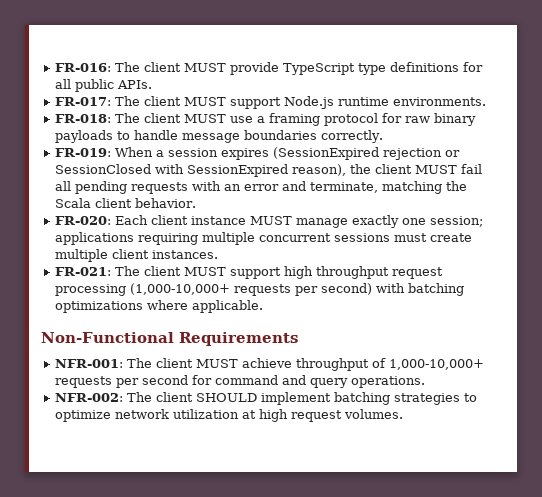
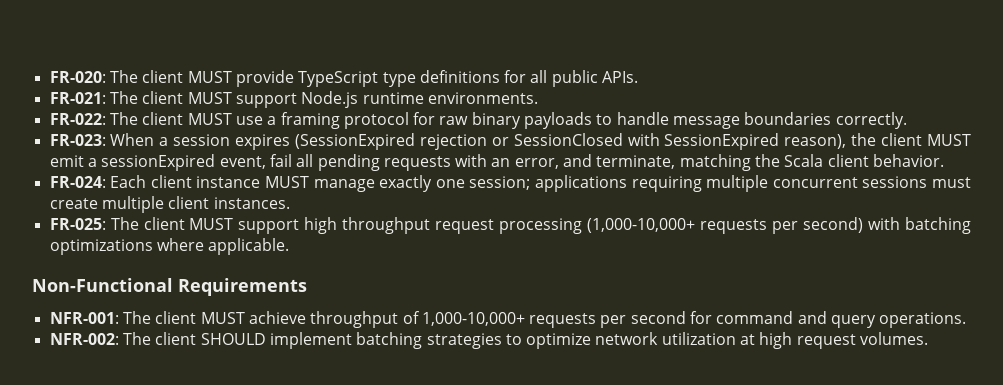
[55,63,112,72] FR-016: -> [49,71,106,83] FR-020:
[55,97,112,106] FR-017: -> [49,92,106,104] FR-021:
[55,114,112,123] FR-018: -> [49,113,106,125] FR-022:
[55,148,112,157] FR-019: -> [49,134,106,146] FR-023:
(458, 169) none -> [49,154,266,171] emit a sessionExpired event,
[244,184,280,191] error -> [514,158,559,169] error,
[55,216,112,225] FR-020: -> [49,176,106,188] FR-024:
[55,267,112,276] FR-021: -> [49,218,106,230] FR-025:

